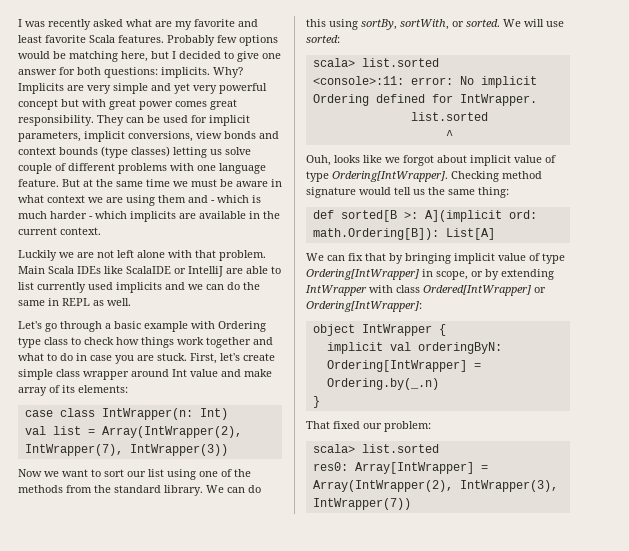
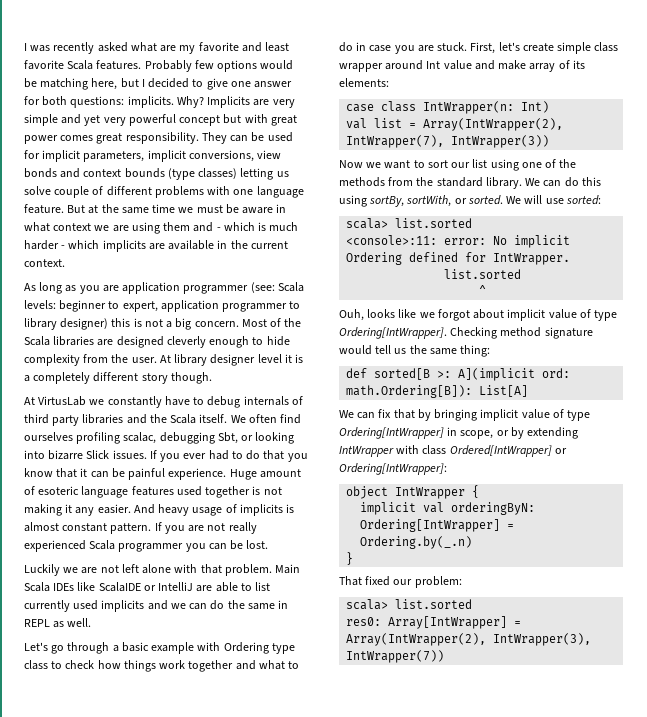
(101, 231) none -> [24,282,304,294] [24,300,301,312] [24,318,302,330] [24,336,290,348] [24,354,304,366] [24,372,212,384] [24,396,303,408] [24,414,302,426] [24,432,295,444] [24,450,308,462] [24,468,301,480] [24,486,282,498] [24,504,295,516] [24,522,257,534] [24,540,269,552] // As long as you are application programmer (see: Scala levels: beginner to expert, application programmer to library designer) this is not a big concern. Most of the Scala libraries are designed cleverly enough to hide complexity from the user. At library designer level it is a completely different story though. // At VirtusLab we constantly have to debug internals of third party libraries and the Scala itself. We often find ourselves profiling scalac, debugging Sbt, or looking into bizarre Slick issues. If you ever had to do that you know that it can be painful experience. Huge amount of esoteric language features used together is not making it any easier. And heavy usage of implicits is almost constant pattern. If you are not really experienced Scala programmer you can be lost.

